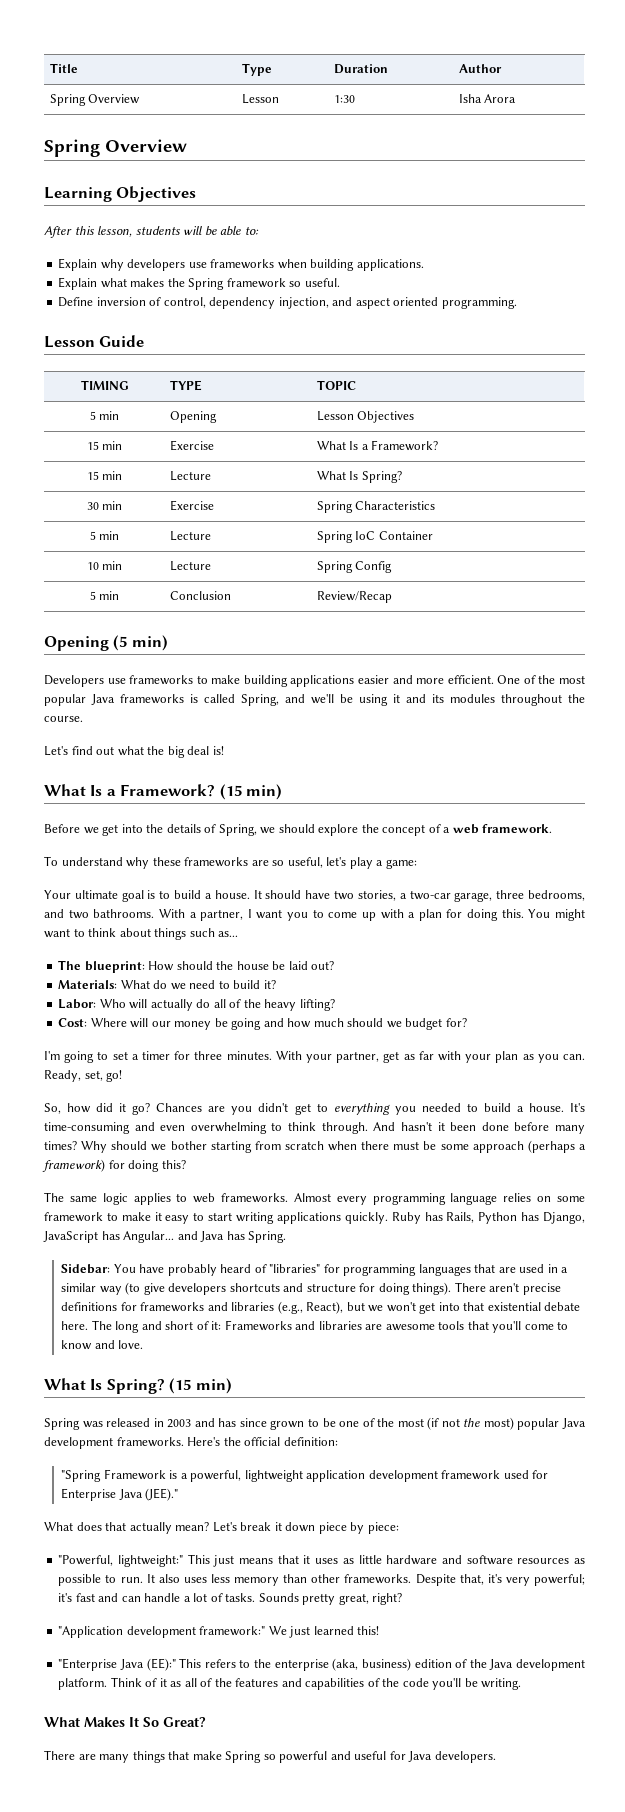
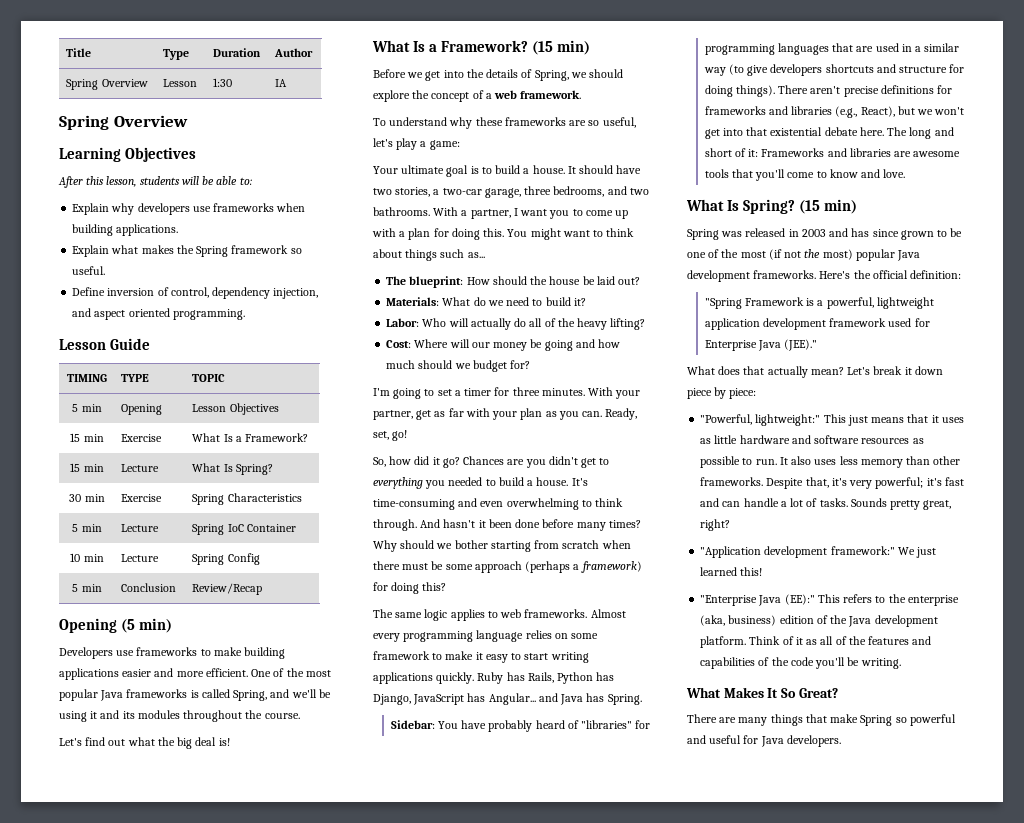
[458,94,517,103] Isha Arora -> [275,79,288,87] IA

